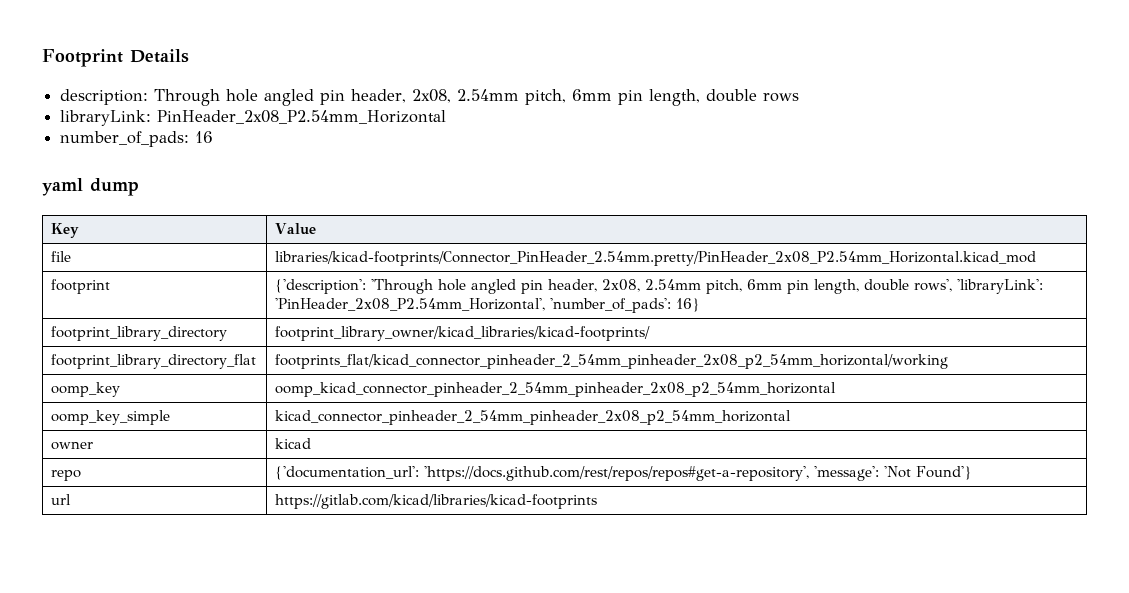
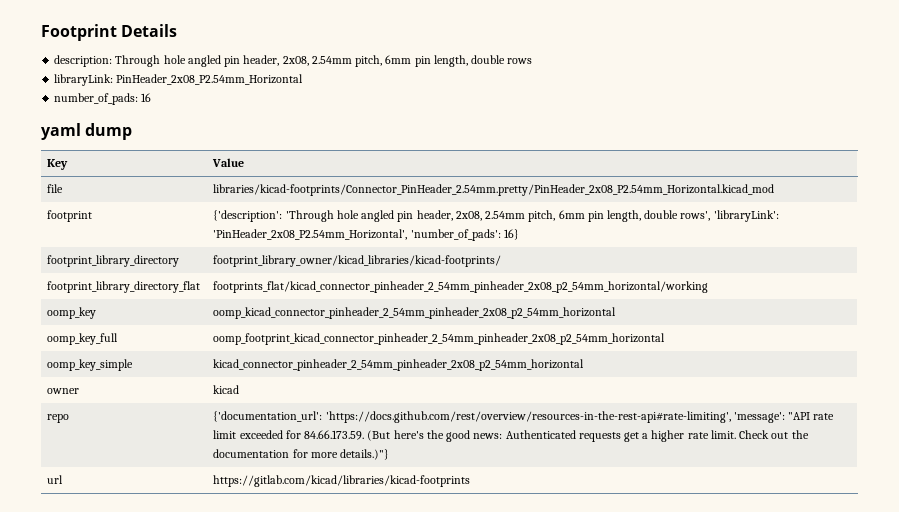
(837, 389) none -> [47,333,119,345] [213,333,666,345] // oomp_key_full | oomp_footprint_kicad_connector_pinheader_2_54mm_pinheader_2x08_p2_54mm_horizontal
[424,466,973,481] 'https://docs.github.com/rest/repos/repos#get-a-repository', 'message': 'Not Found'} -> [325,411,835,423] [213,430,809,442] [213,449,390,460] 'https://docs.github.com/rest/overview/resources-in-the-rest-api#rate-limiting', 'message': "API rate limit exceeded for 84.66.173.59. (But here's the good news: Authenticated requests get a higher rate limit. Check out the documentation for more details.)"}

